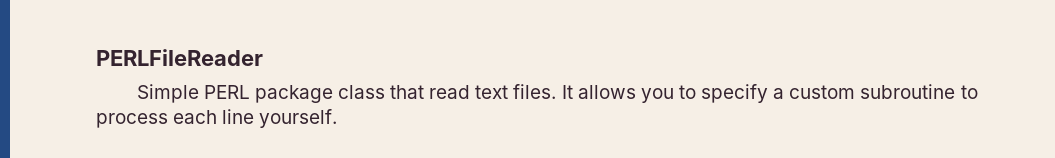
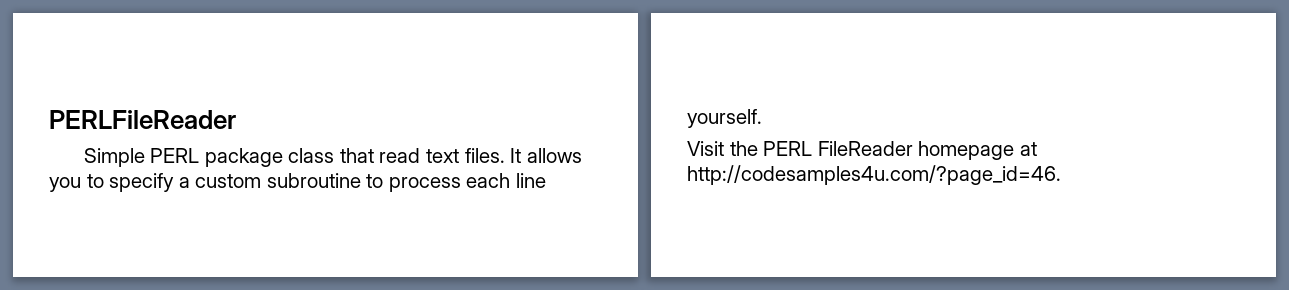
(338, 118) none -> [687,141,1037,160] [687,165,1061,185] // Visit the PERL FileReader homepage at http://codesamples4u.com/?page_id=46.

